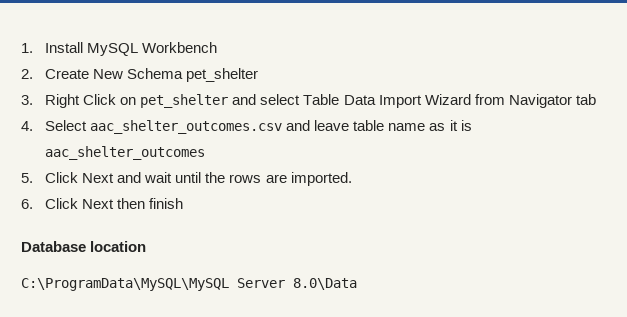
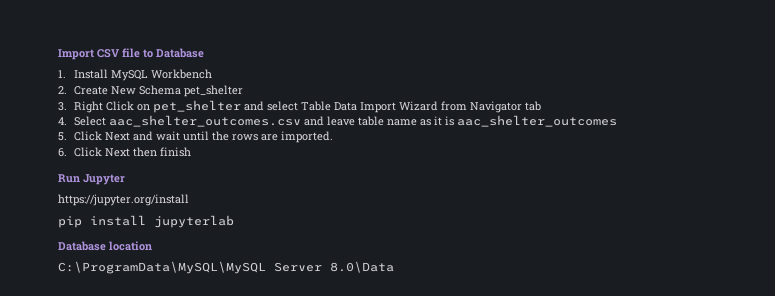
(21, 48) none -> [58,48,204,60] Import CSV file to Database //
(184, 203) none -> [58,174,125,185] [58,194,189,206] [58,215,234,228] // Run Jupyter // https://jupyter.org/install // pip install jupyterlab

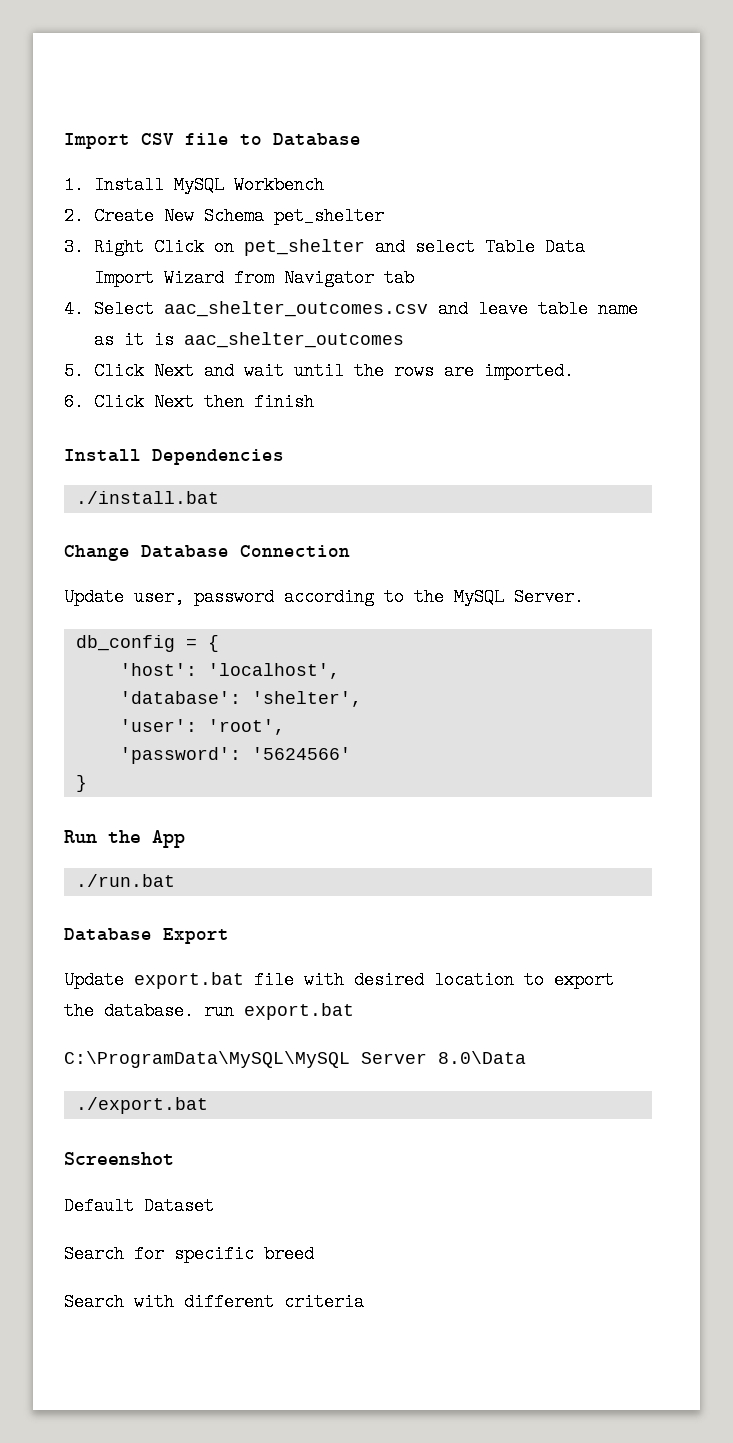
[58,174,125,185] [58,194,189,206] [58,215,234,228] [58,241,152,251] [58,261,394,274] Run Jupyter // https://jupyter.org/install // pip install jupyterlab // Database location // C:\ProgramData\MySQL\MySQL Server 8.0\Data -> [64,449,284,465] [75,491,219,504] [64,545,350,561] [64,588,584,606] [75,635,219,652] [119,663,340,679] [119,691,362,707] [119,719,285,735] [119,747,351,764] [75,775,87,792] [64,830,185,848] [75,874,175,887] [64,928,229,944] [64,971,614,989] [64,1002,354,1020] [64,1051,526,1068] [75,1097,208,1114] [64,1152,174,1165] [64,1197,214,1215] [64,1245,314,1263] [64,1293,364,1311] Install Dependencies // ./install.bat // Change Database Connection // Update user, password according to the MySQL Server. // db_config = { // 'host': 'localhost', // 'database': 'shelter', // 'user': 'root', // 'password': '5624566' // } // Run the App // ./run.bat // Database Export // Update export.bat file with desired location to export the database. run export.bat // C:\ProgramData\MySQL\MySQL Server 8.0\Data // ./export.bat // Screenshot // Default Dataset // Search for specific breed // Search with different criteria

